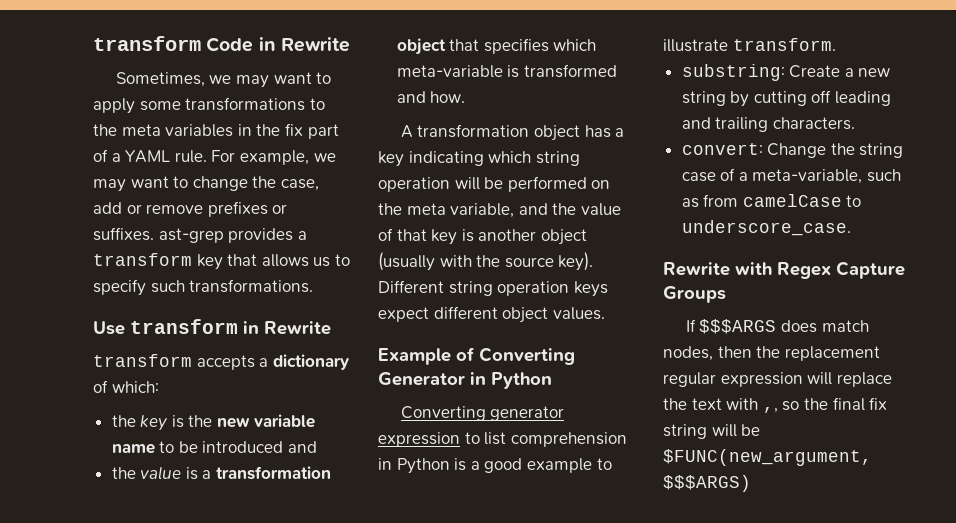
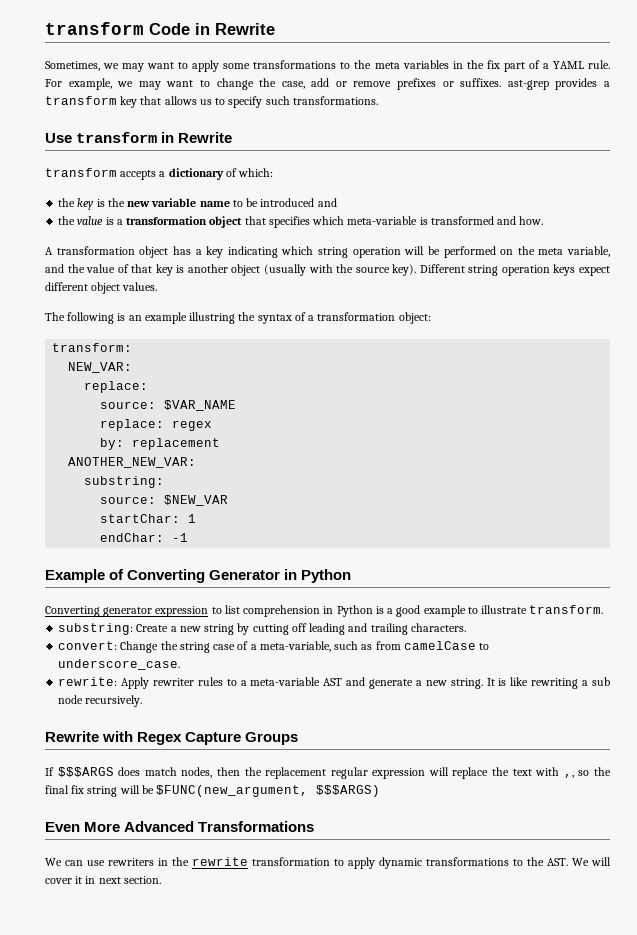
(605, 313) none -> [45,312,431,324] [52,343,133,352] [68,362,133,373] [84,381,149,393] [100,400,237,411] [100,419,213,431] [100,438,221,450] [68,457,197,468] [84,476,165,488] [100,495,229,506] [100,514,197,523] [100,533,189,542] // The following is an example illustring the syntax of a transformation object: // transform: // NEW_VAR: // replace: // source: $VAR_NAME // replace: regex // by: replacement // ANOTHER_NEW_VAR: // substring: // source: $NEW_VAR // startChar: 1 // endChar: -1
(851, 228) none -> [58,677,610,689] [58,695,143,707] // rewrite: Apply rewriter rules to a meta-variable AST and generate a new string. It is like rewriting a sub node recursively.
(751, 483) none -> [45,821,315,832] [45,857,611,869] [45,876,161,884] // Even More Advanced Transformations // We can use rewriters in the rewrite transformation to apply dynamic transformations to the AST. We will cover it in next section.

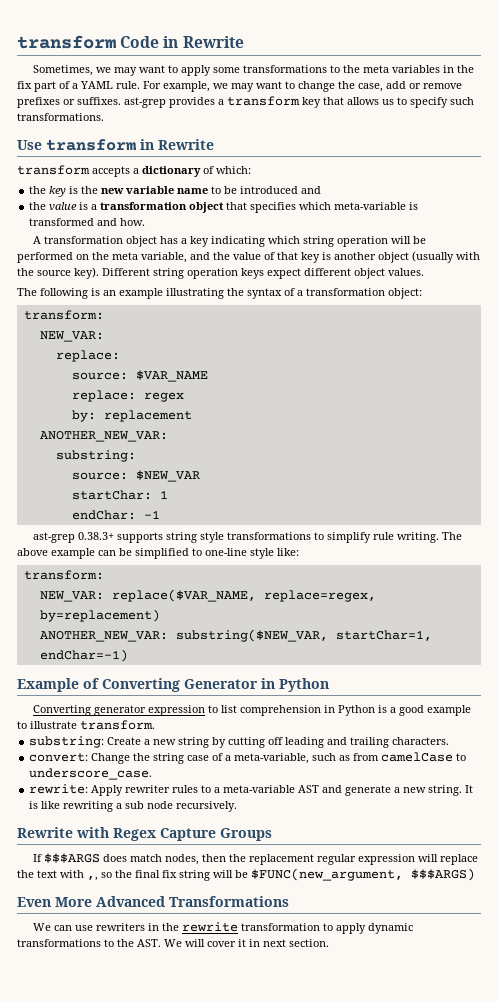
[189,312,236,324] illustring -> [166,288,224,299] illustrating
(189, 537) none -> [32,532,462,543] [17,548,299,559] [23,570,104,580] [39,589,376,602] [39,609,160,622] [39,629,432,642] [39,649,128,662] // ast-grep 0.38.3+ supports string style transformations to simplify rule writing. The above example can be simplified to one-line style like: // transform: // NEW_VAR: replace($VAR_NAME, replace=regex, by=replacement) // ANOTHER_NEW_VAR: substring($NEW_VAR, startChar=1, endChar=-1)

